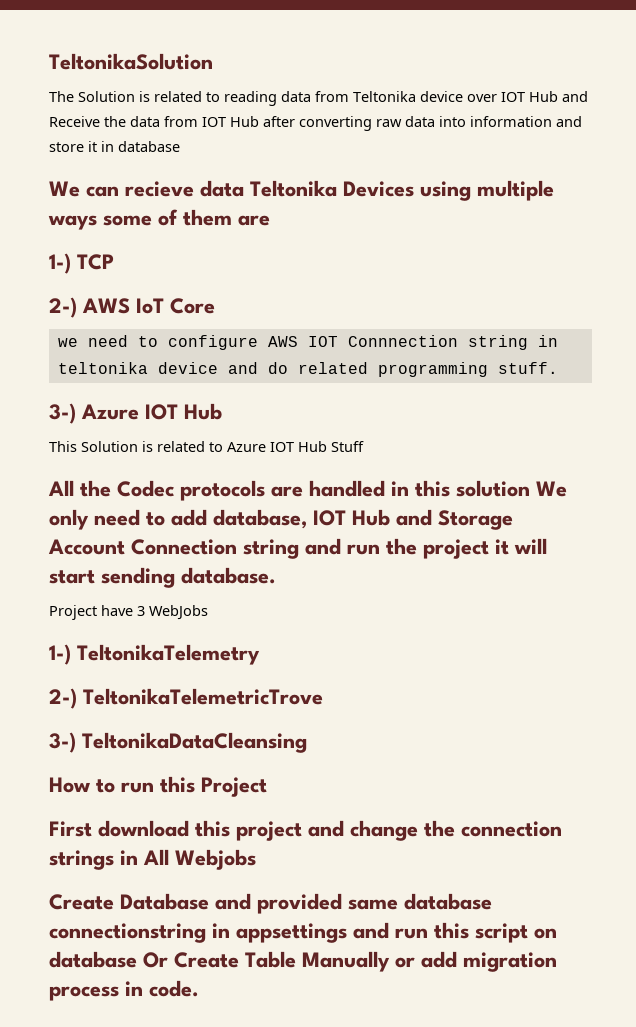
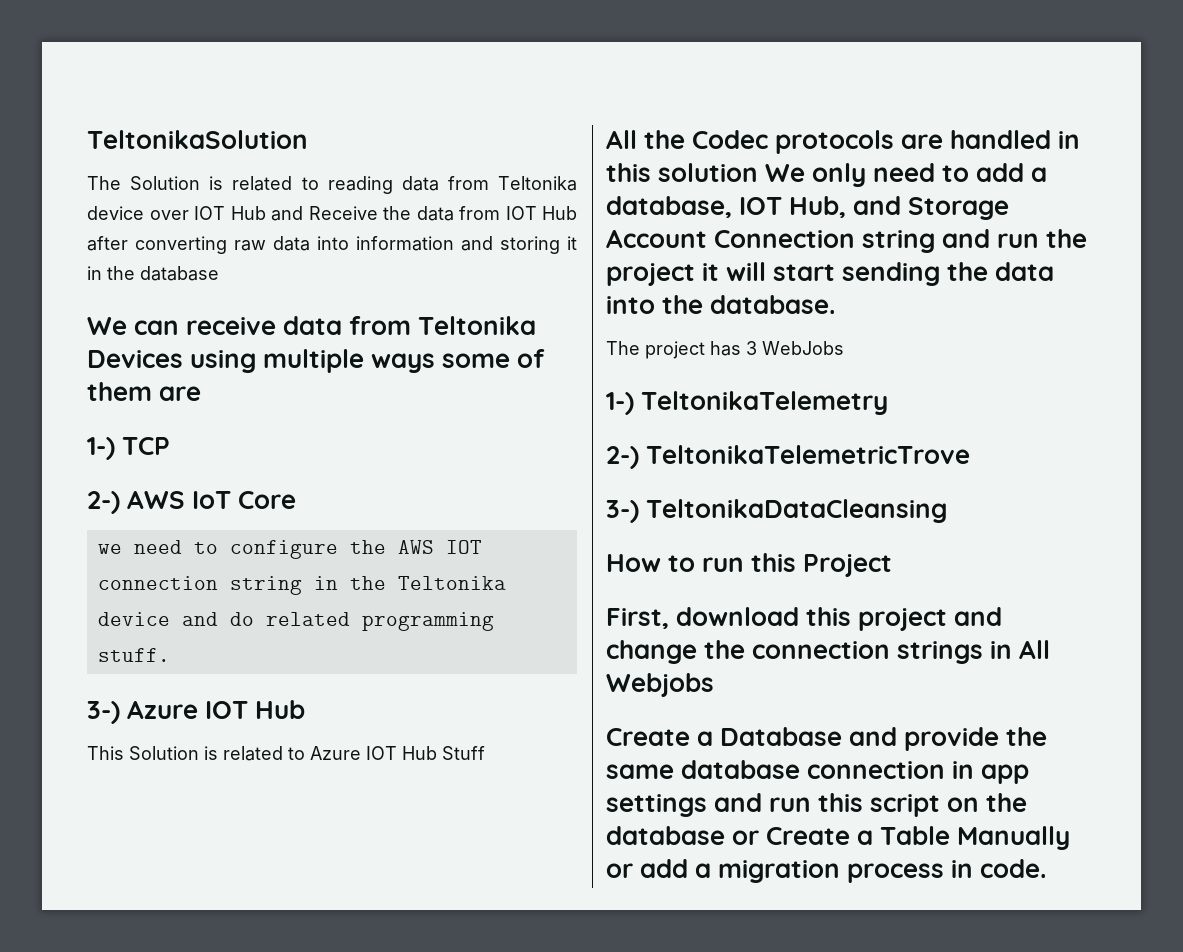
[49,142,84,152] store -> [500,236,560,254] storing
(114, 146) none -> [107,266,135,280] the
[125,180,244,197] recieve data -> [186,316,412,335] receive data from
(258, 342) none -> [349,540,386,554] the
[347,335,458,347] Connnection -> [97,576,218,590] connection
[57,362,148,374] teltonika -> [349,576,506,590] the Teltonika
(207, 517) none -> [1031,167,1048,182] a
[352,509,390,526] Hub -> [789,196,847,218] Hub,
[181,567,276,584] [49,605,133,620] database. // Project have -> [947,262,1055,281] [606,295,836,314] [606,341,741,359] the data into the database. // The project has
[49,821,92,837] First -> [606,608,669,629] First,
(114, 902) none -> [697,731,714,746] a
[257,893,492,914] [49,923,347,943] provided same database connectionstring in appsettings -> [904,727,1048,751] [606,760,1030,784] [606,794,707,817] provide the same database connection in app settings
[49,951,239,968] database Or Create -> [986,793,1028,812] [606,826,874,845] the database or Create a
(457, 959) none -> [695,863,712,878] a

